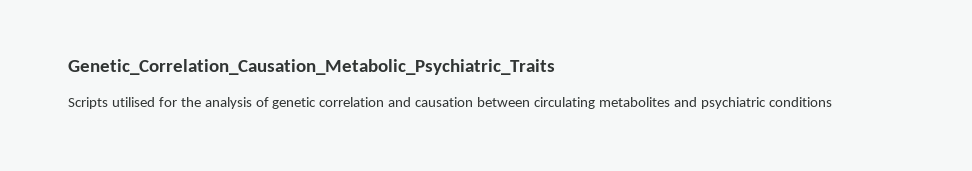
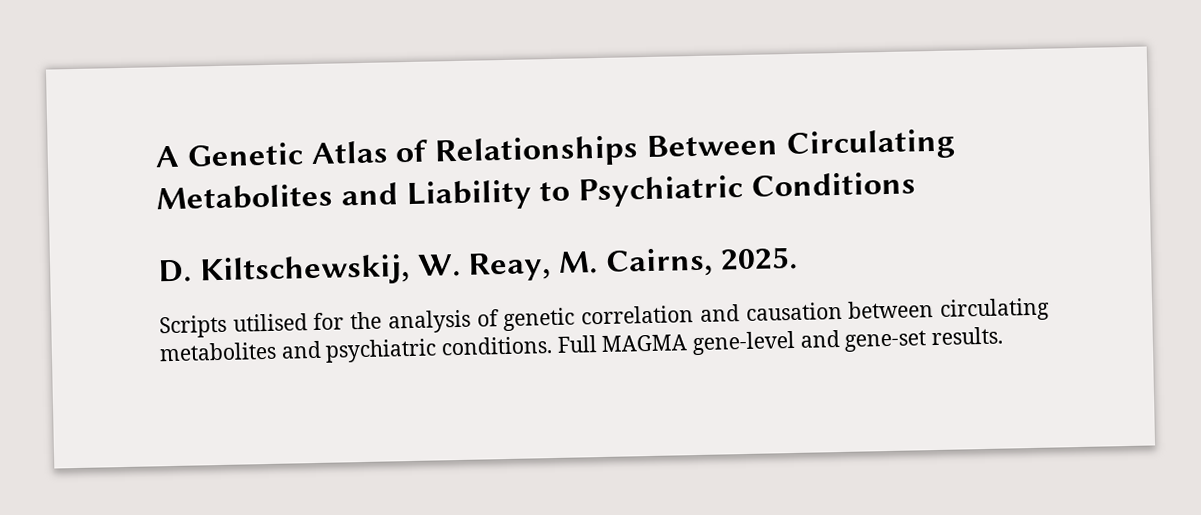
[68,59,555,75] Genetic_Correlation_Causation_Metabolic_Psychiatric_Traits -> [155,128,955,169] [156,171,916,212] [157,246,798,288] A Genetic Atlas of Relationships Between Circulating Metabolites and Liability to Psychiatric Conditions // D. Kiltschewskij, W. Reay, M. Cairns, 2025.
[768,97,832,107] conditions -> [441,326,1004,356] conditions. Full MAGMA gene-level and gene-set results.

